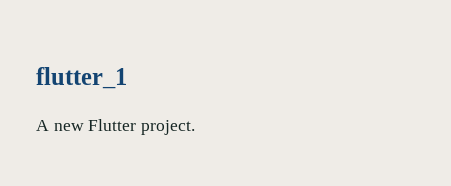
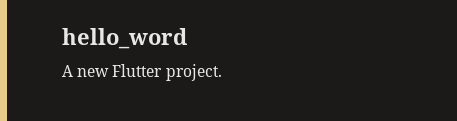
[36,67,127,89] flutter_1 -> [62,28,187,49] hello_word

